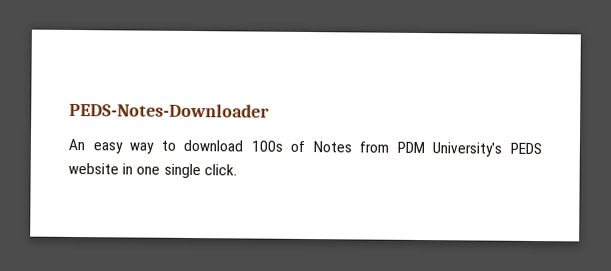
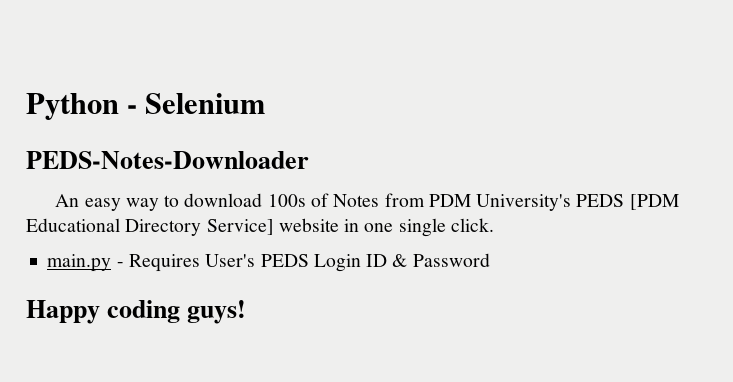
(69, 110) none -> [26,93,266,120] Python - Selenium //
(542, 148) none -> [629,194,679,210] [26,218,274,236] [PDM Educational Directory Service]
(237, 170) none -> [47,253,490,272] [26,300,247,324] // main.py - Requires User's PEDS Login ID & Password // Happy coding guys!

